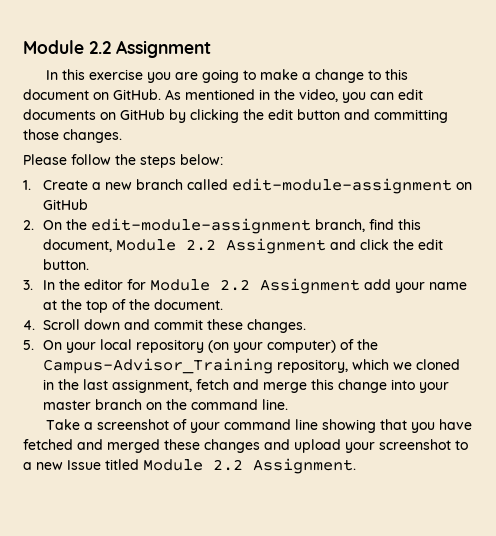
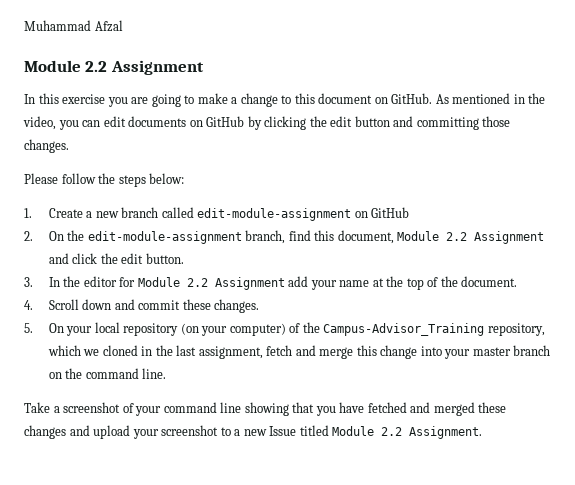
(23, 47) none -> [24,20,123,32] Muhammad Afzal //

